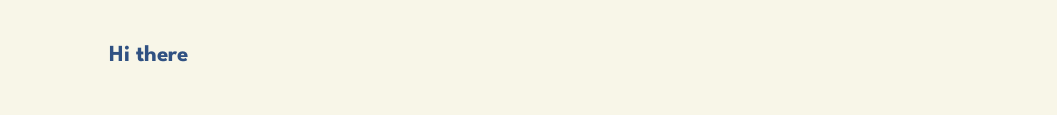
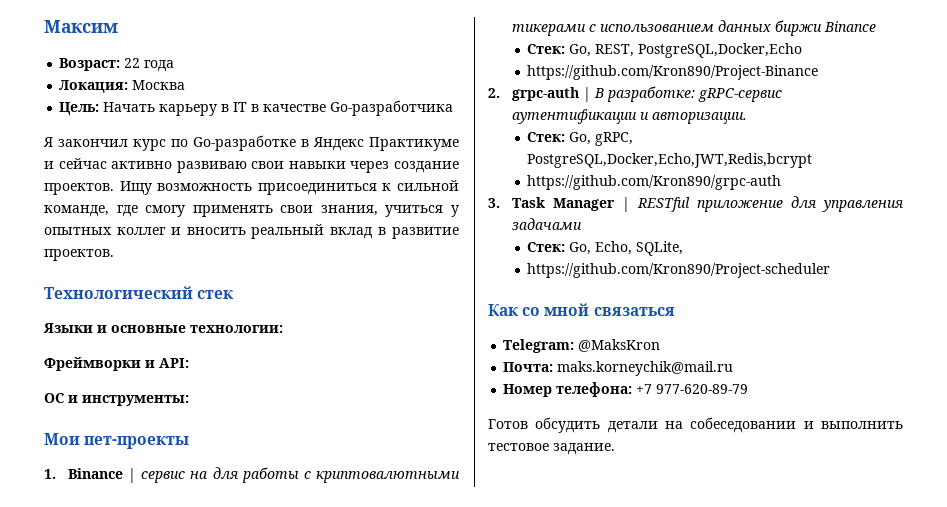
[109,45,189,62] Hi there -> [44,20,118,33] [59,58,175,72] [59,80,186,94] [59,100,454,116] [43,135,459,151] [44,158,459,173] [44,180,459,195] [44,205,459,217] [44,224,459,239] [44,249,114,261] [44,286,234,299] [43,323,283,333] [44,357,189,371] [44,393,189,406] [44,433,190,449] [44,467,460,483] [511,20,876,36] [527,43,803,58] [527,65,819,80] [488,86,782,102] [511,109,747,124] [527,132,634,146] [527,153,813,168] [527,175,782,190] [488,196,903,212] [511,218,582,230] [527,241,684,256] [527,263,831,278] [488,303,675,316] [503,339,661,353] [503,361,734,376] [503,382,749,397] [488,417,903,433] [488,443,615,455] Максим // Возраст: 22 года // Локация: Москва // Цель: Начать карьеру в IT в качестве Go-разработчика // Я закончил курс по Go-разработке в Яндекс Практикуме и сейчас активно развиваю свои навыки через создание проектов. Ищу возможность присоединиться к сильной команде, где смогу применять свои знания, учиться у опытных коллег и вносить реальный вклад в развитие проектов. // Технологический стек // Языки и основные технологии: // Фреймворки и API: // ОС и инструменты: // Мои пет-проекты // 1. Binance | сервис на для работы с криптовалютными тикерами с использованием данных биржи Binance // Стек: Go, REST, PostgreSQL,Docker,Echo // https://github.com/Kron890/Project-Binance // 2. grpc-auth | В разработке: gRPC-сервис аутентификации и авторизации. // Стек: Go, gRPC, PostgreSQL,Docker,Echo,JWT,Redis,bcrypt // https://github.com/Kron890/grpc-auth // 3. Task Manager | RESTful приложение для управления задачами // Стек: Go, Echo, SQLite, // https://github.com/Kron890/Project-scheduler // Как со мной связаться // Telegram: @MaksKron // Почта: maks.korneychik@mail.ru // Номер телефона: +7 977-620-89-79 // Готов обсудить детали на собеседовании и выполнить тестовое задание.

